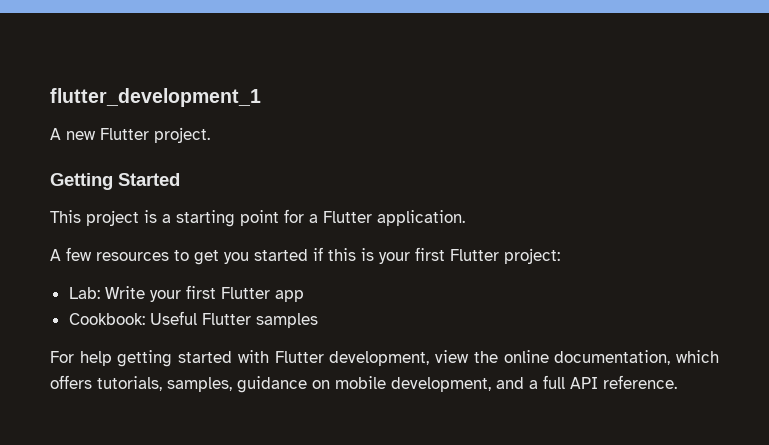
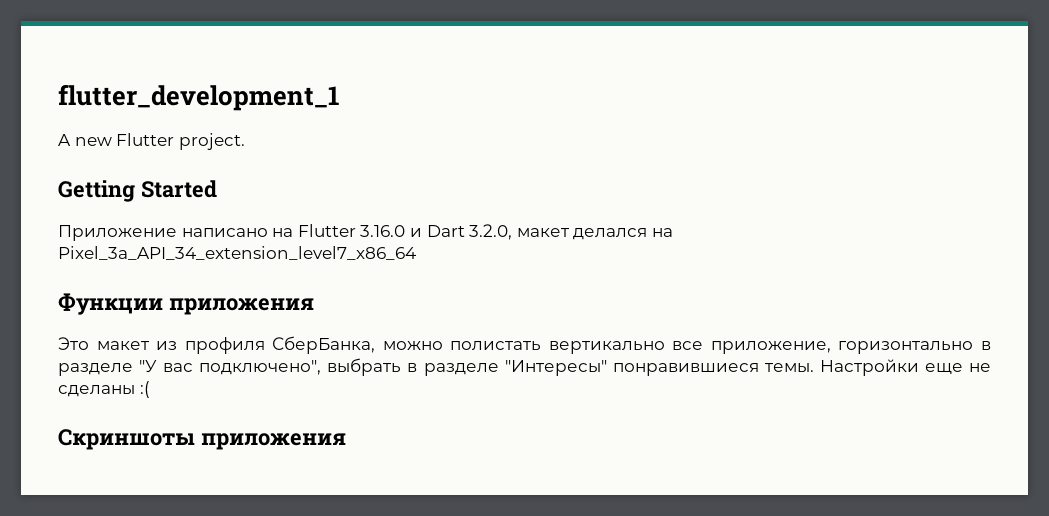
[50,209,465,227] [50,247,560,265] [68,285,304,302] [68,311,318,328] [50,350,720,367] [50,375,677,393] This project is a starting point for a Flutter application. // A few resources to get you started if this is your first Flutter project: // Lab: Write your first Flutter app // Cookbook: Useful Flutter samples // For help getting started with Flutter development, view the online documentation, which offers tutorials, samples, guidance on mobile development, and a full API reference. -> [58,224,673,241] [58,246,416,260] [58,293,314,315] [58,336,991,354] [58,358,992,376] [58,381,150,398] [58,429,346,450] Приложение написано на Flutter 3.16.0 и Dart 3.2.0, макет делался на Pixel_3a_API_34_extension_level7_x86_64 // Функции приложения // Это макет из профиля СберБанка, можно полистать вертикально все приложение, горизонтально в разделе "У вас подключено", выбрать в разделе "Интересы" понравившиеся темы. Настройки еще не сделаны :( // Скриншоты приложения

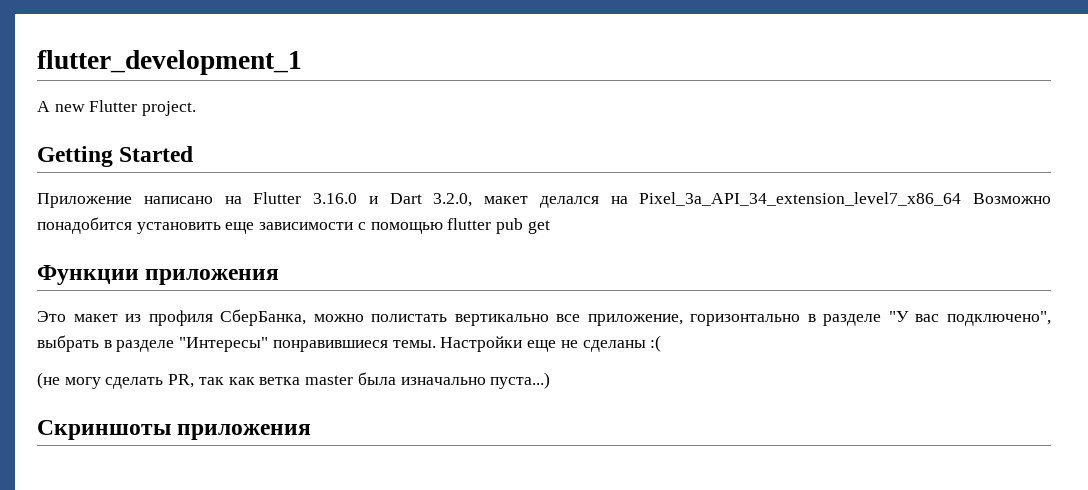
(416, 253) none -> [973,193,1051,204] [37,217,550,234] Возможно понадобится установить еще зависимости с помощью flutter pub get
(150, 389) none -> [37,372,551,389] // (не могу сделать PR, так как ветка master была изначально пуста...)

